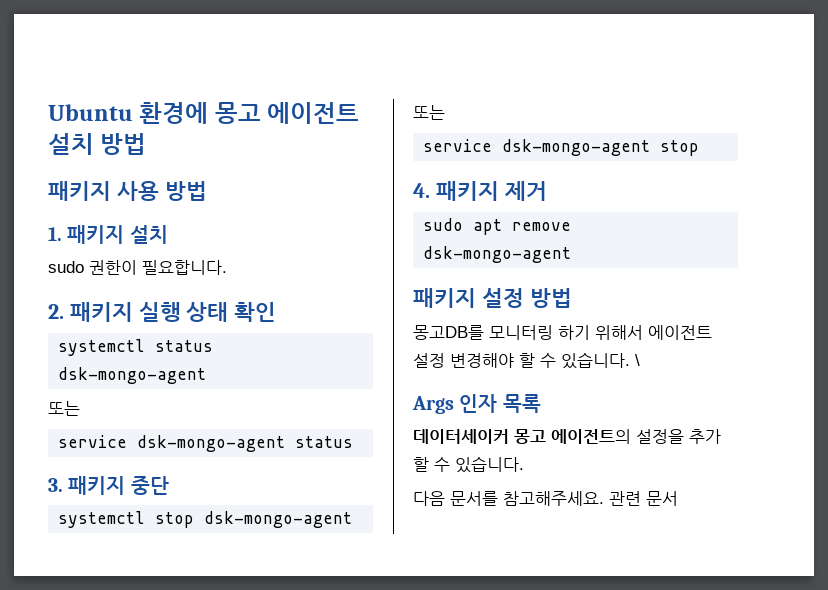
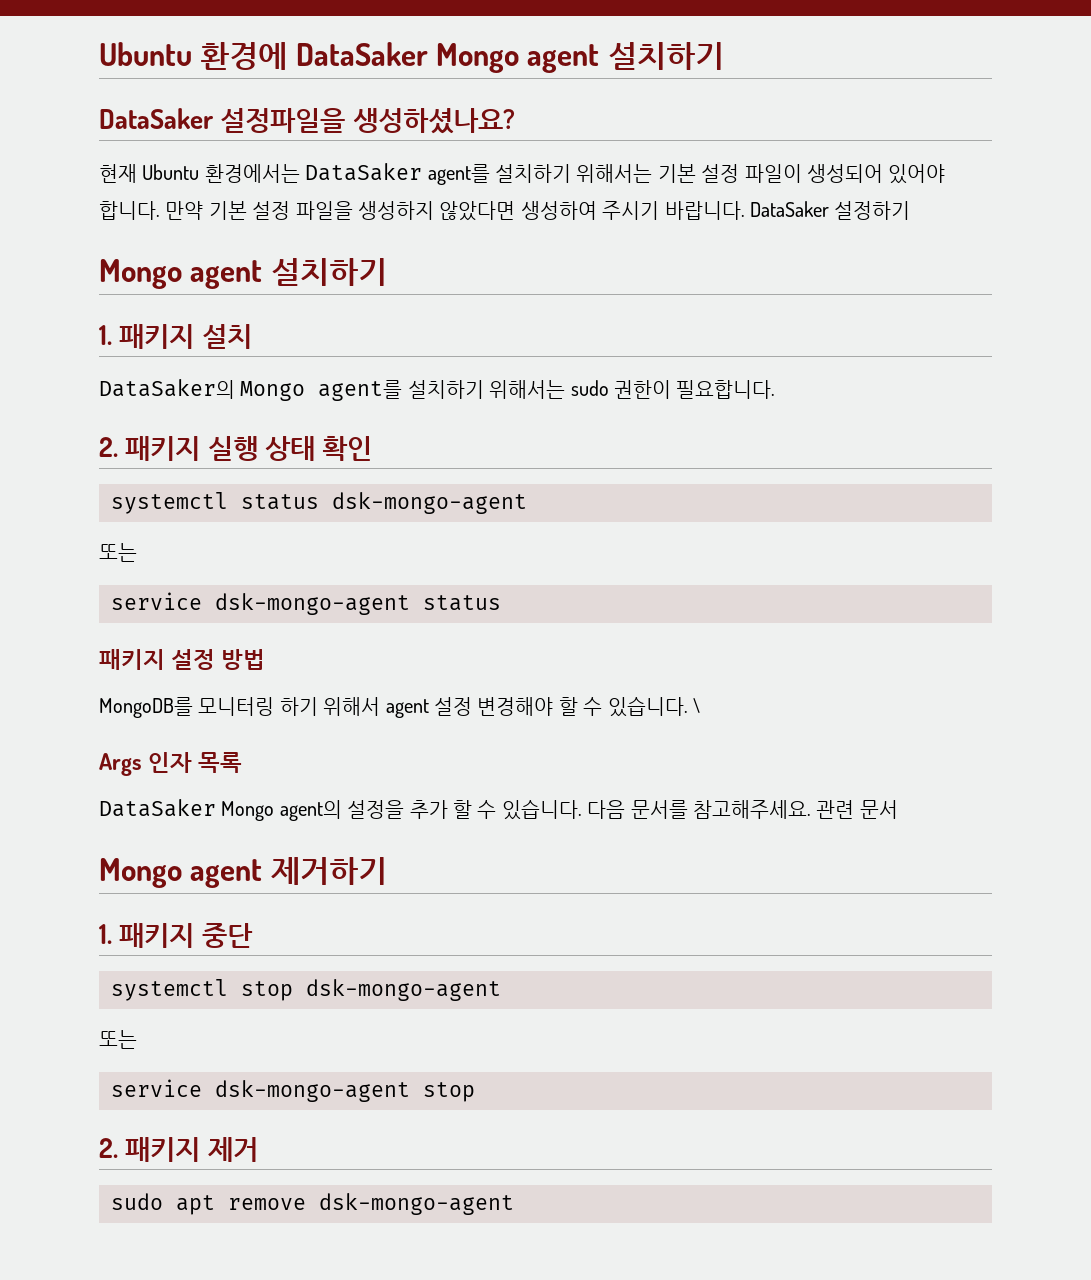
[214,102,360,124] [48,133,147,155] [48,181,207,201] [48,225,168,244] 몽고 에이전트 설치 방법 // 패키지 사용 방법 // 1. 패키지 설치 // -> [295,42,724,73] [99,108,515,134] [99,163,946,185] [99,201,911,221] [99,258,387,289] [99,324,252,349] [99,379,566,401] DataSaker Mongo agent 설치하기 // DataSaker 설정파일을 생성하셨나요? // 현재 Ubuntu 환경에서는 DataSaker agent를 설치하기 위해서는 기본 설정 파일이 생성되어 있어야 합니다. 만약 기본 설정 파일을 생성하지 않았다면 생성하여 주시기 바랍니다. DataSaker 설정하기 // Mongo agent 설치하기 // 1. 패키지 설치 // DataSaker의 Mongo agent를 설치하기 위해서는
[48,478,63,492] 3. -> [99,649,266,670] [99,696,700,718] [99,752,243,776] [99,799,898,821] [99,857,387,888] [99,924,112,944] 패키지 설정 방법 // MongoDB를 모니터링 하기 위해서 agent 설정 변경해야 할 수 있습니다. \ // Args 인자 목록 // DataSaker Mongo agent의 설정을 추가 할 수 있습니다. 다음 문서를 참고해주세요. 관련 문서 // Mongo agent 제거하기 // 1.
[413,183,430,198] 4. -> [99,1138,118,1158] 2.
[413,288,572,308] [413,325,712,340] [413,352,640,369] [412,394,541,414] [413,429,721,444] [413,456,524,473] [413,491,678,506] // 패키지 설정 방법 // 몽고DB를 모니터링 하기 위해서 에이전트 설정 변경해야 할 수 있습니다. \ // Args 인자 목록 // 데이터세이커 몽고 에이전트의 설정을 추가 할 수 있습니다. // 다음 문서를 참고해주세요. 관련 문서 -> (514, 1204) none

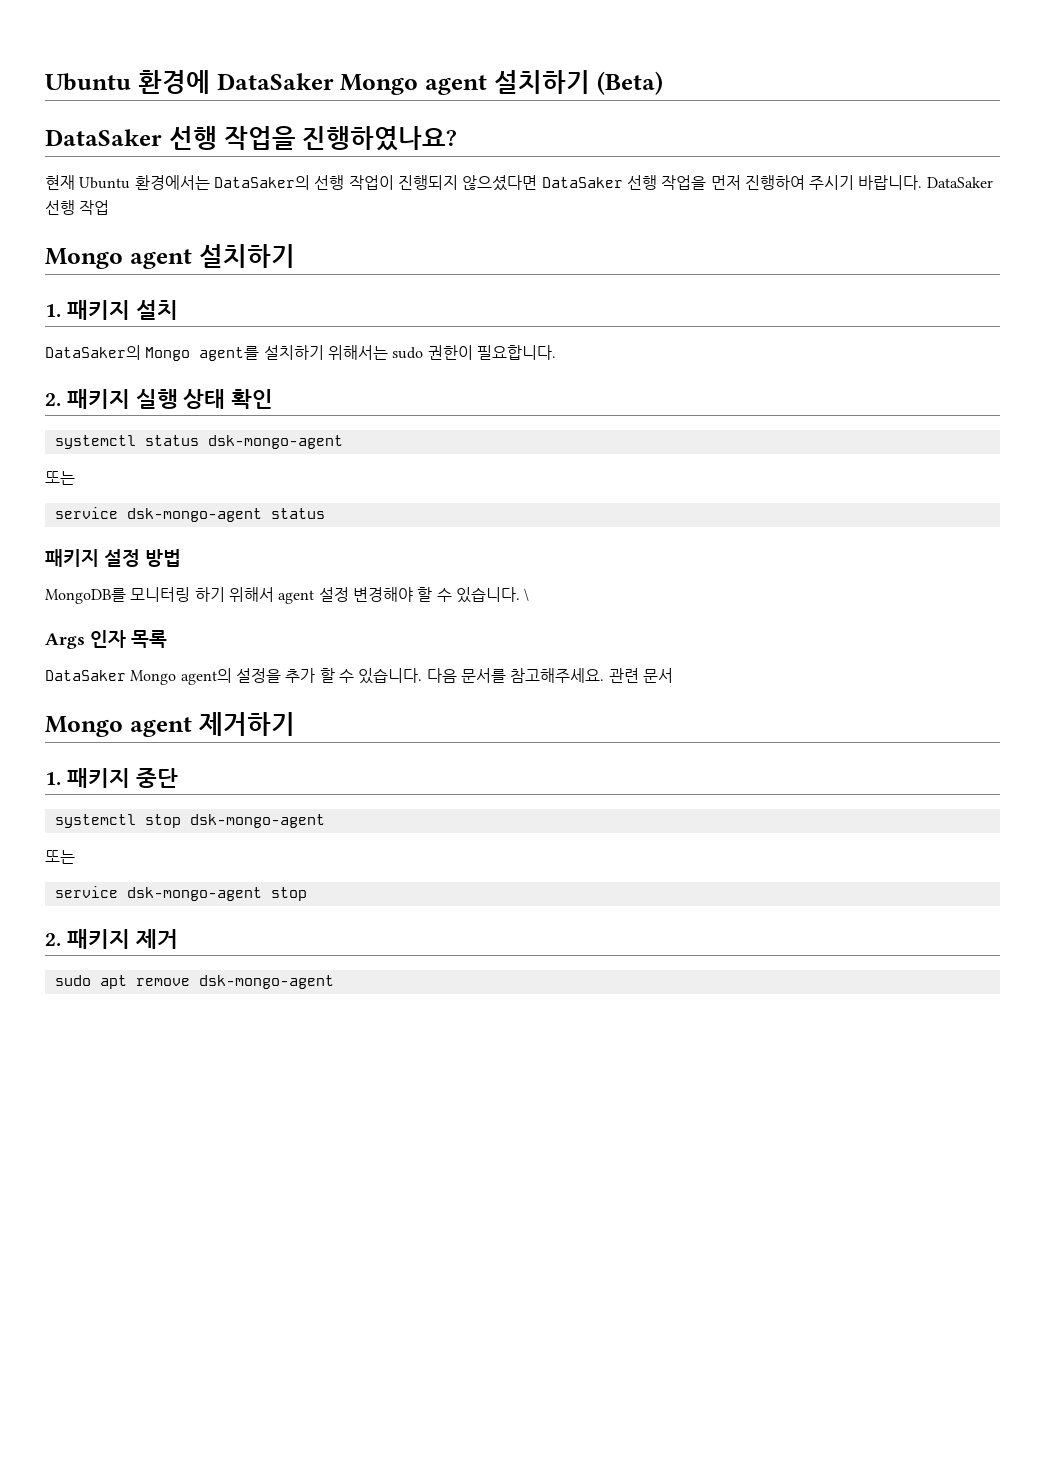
[99,108,515,134] // DataSaker 설정파일을 생성하셨나요? -> [596,71,663,95] [45,126,458,151] (Beta) // DataSaker 선행 작업을 진행하였나요?
[305,163,946,185] [99,201,597,221] DataSaker agent를 설치하기 위해서는 기본 설정 파일이 생성되어 있어야 합니다. 만약 기본 설정 파일을 생성하지 않았다면 생성하여 -> [213,175,805,191] DataSaker의 선행 작업이 진행되지 않으셨다면 DataSaker 선행 작업을 먼저 진행하여
[834,201,911,220] 설정하기 -> [45,200,110,215] 선행 작업

